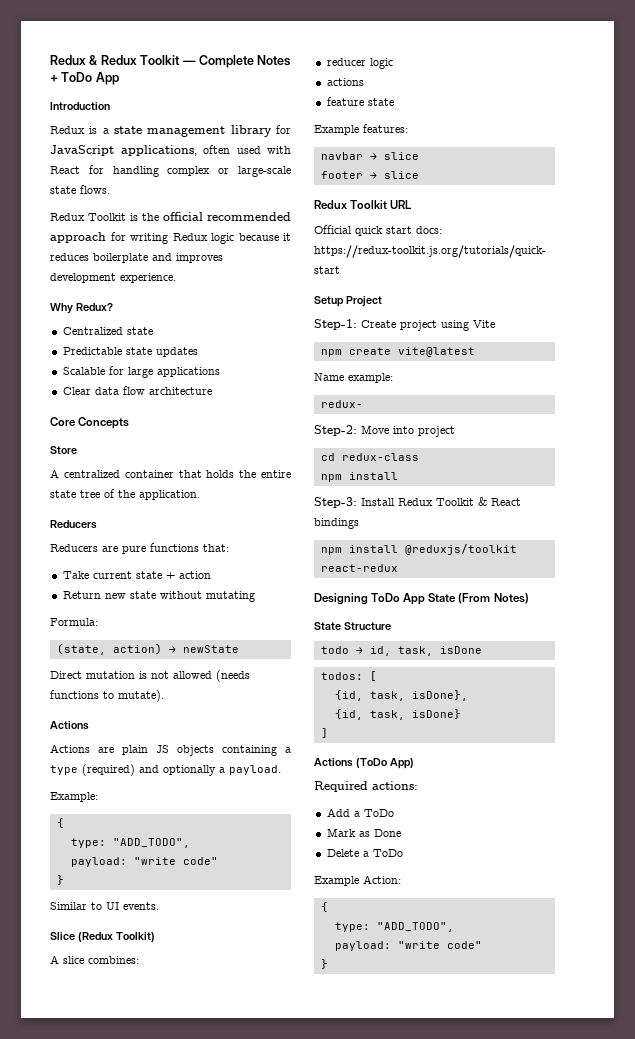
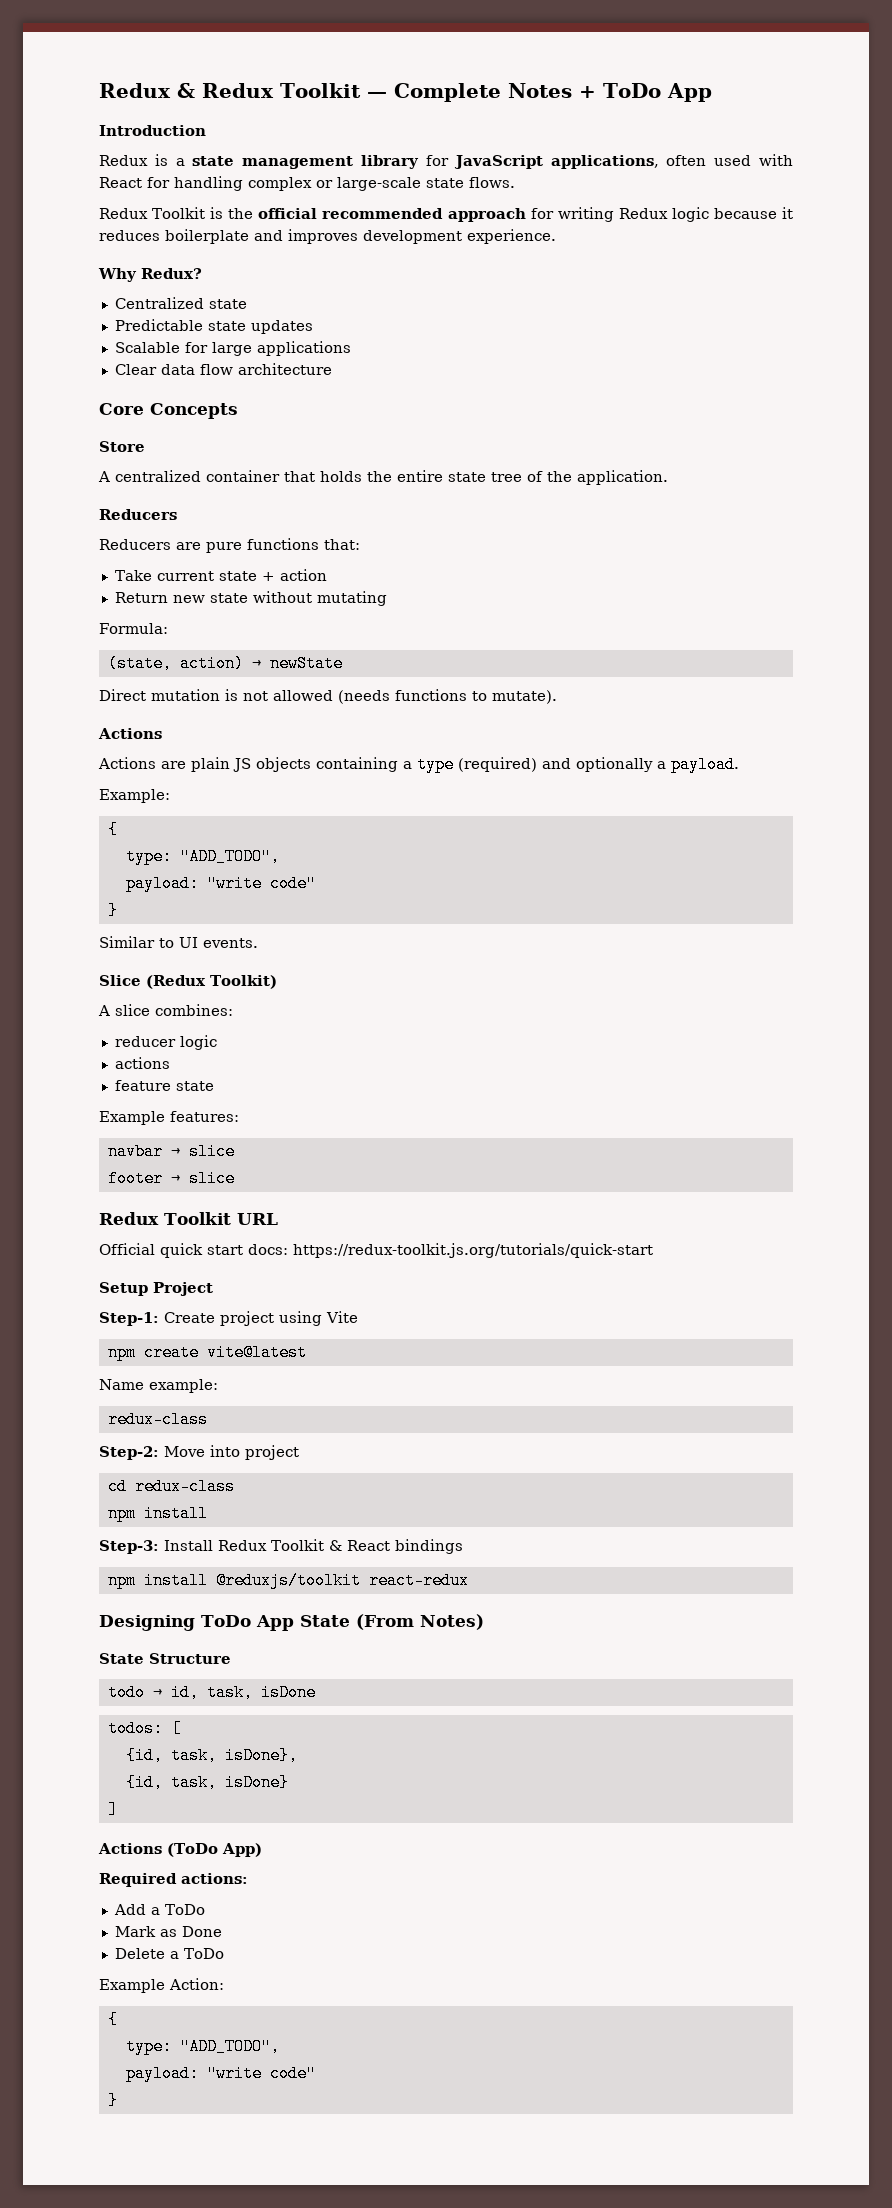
[320,400,363,408] redux- -> [107,1411,208,1428] redux-class

